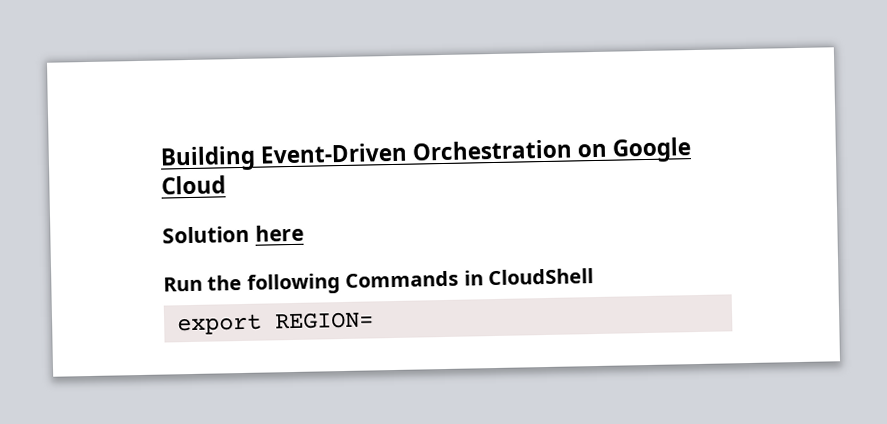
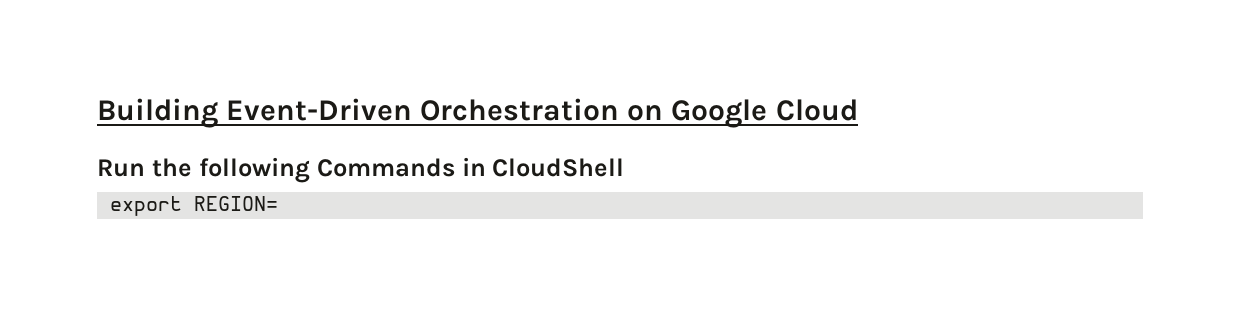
[162,224,304,244] // Solution here -> (858, 110) none

